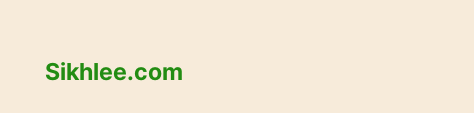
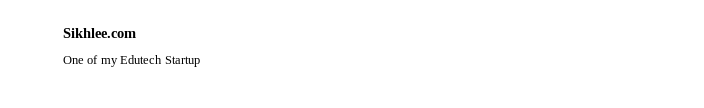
(183, 71) none -> [63,55,200,67] // One of my Edutech Startup

